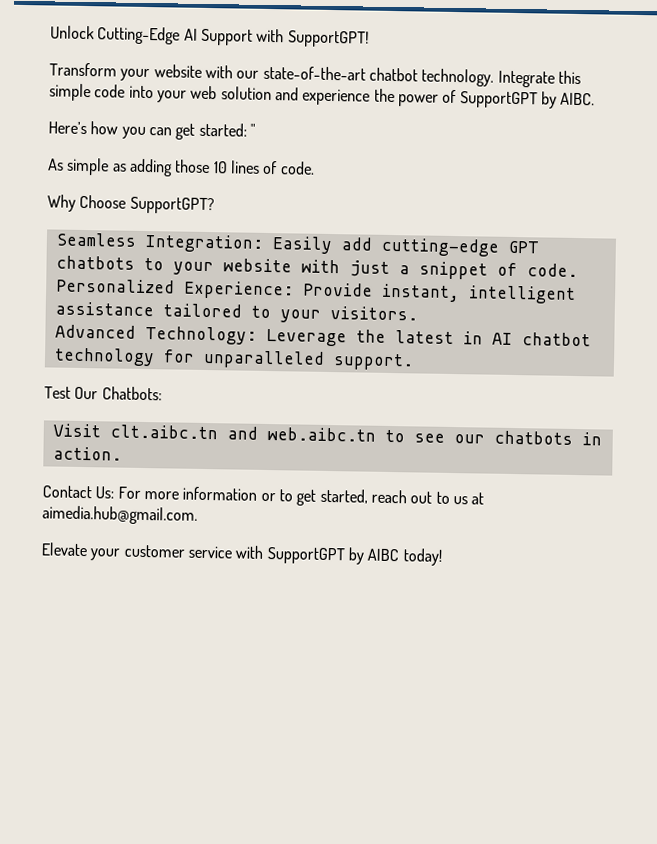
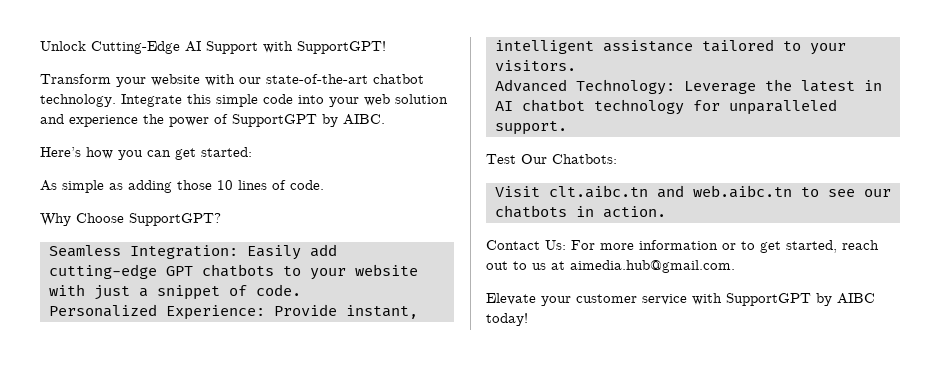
[249,123,255,137] " -> (252, 152) none

